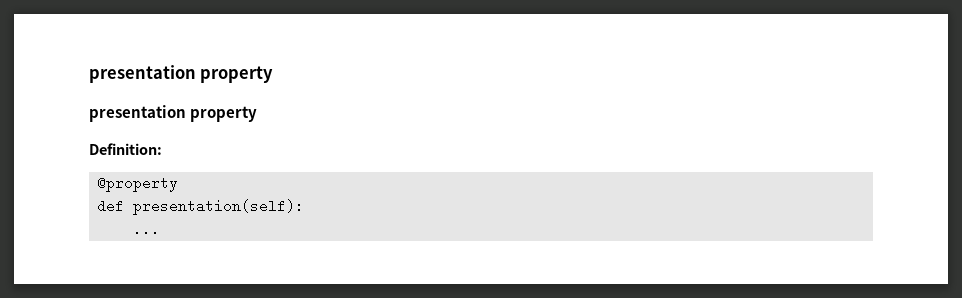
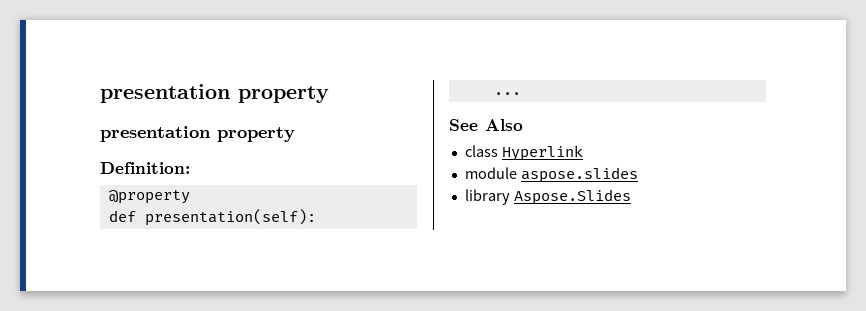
(161, 229) none -> [449,119,523,131] [464,145,583,161] [464,167,638,183] [464,189,631,205] // See Also // class Hyperlink // module aspose.slides // library Aspose.Slides

